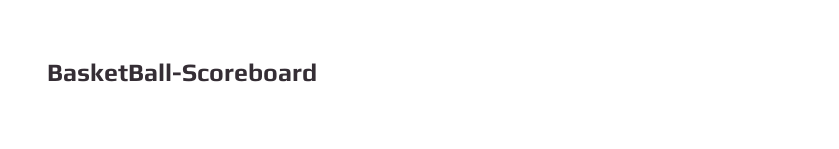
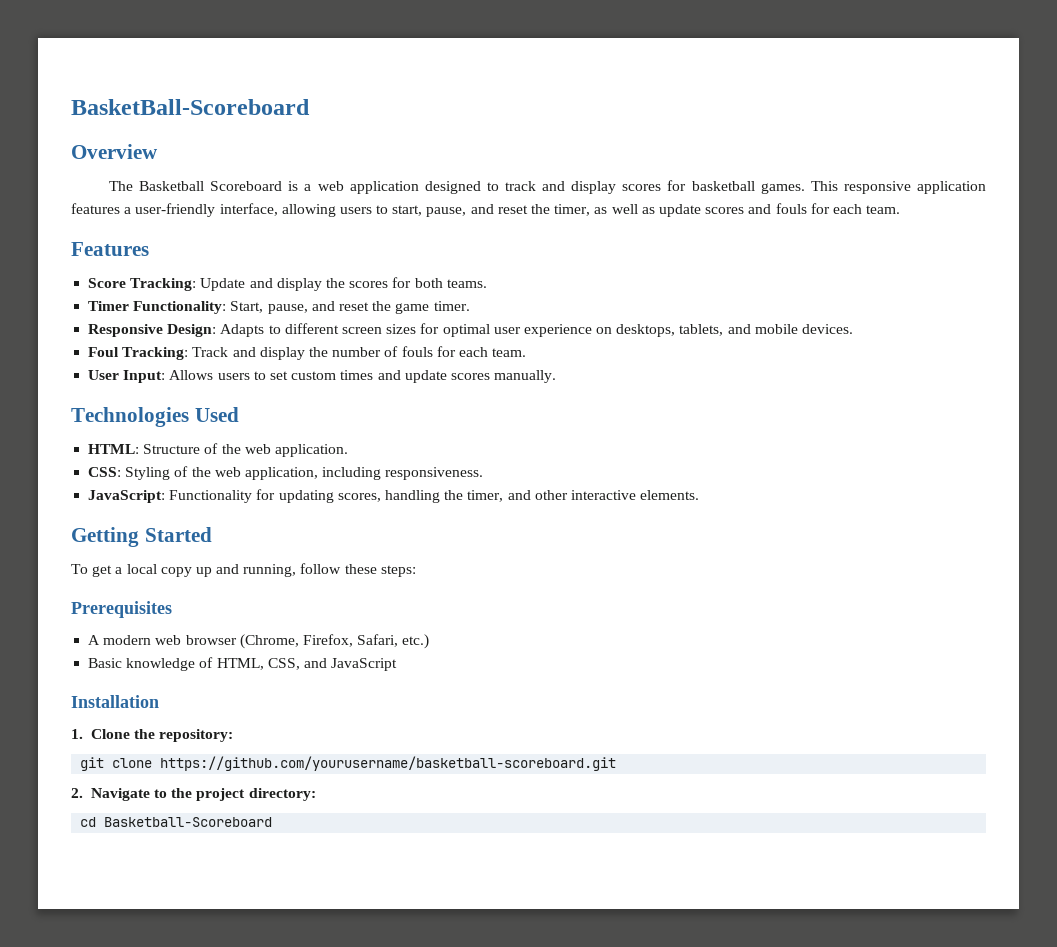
(317, 72) none -> [71,144,158,159] [109,180,987,194] [71,203,901,217] [71,242,149,256] [88,277,487,291] [88,301,470,314] [88,323,854,337] [88,346,527,360] [88,370,557,383] [71,407,239,427] [88,443,348,457] [88,466,484,480] [88,489,700,503] [71,527,212,547] [71,563,416,577] [71,601,172,618] [88,634,430,649] [88,657,398,671] [71,695,159,708] [71,729,234,742] [80,756,617,771] [71,788,316,801] [80,817,273,827] // Overview // The Basketball Scoreboard is a web application designed to track and display scores for basketball games. This responsive application features a user-friendly interface, allowing users to start, pause, and reset the timer, as well as update scores and fouls for each team. // Features // Score Tracking: Update and display the scores for both teams. // Timer Functionality: Start, pause, and reset the game timer. // Responsive Design: Adapts to different screen sizes for optimal user experience on desktops, tablets, and mobile devices. // Foul Tracking: Track and display the number of fouls for each team. // User Input: Allows users to set custom times and update scores manually. // Technologies Used // HTML: Structure of the web application. // CSS: Styling of the web application, including responsiveness. // JavaScript: Functionality for updating scores, handling the timer, and other interactive elements. // Getting Started // To get a local copy up and running, follow these steps: // Prerequisites // A modern web browser (Chrome, Firefox, Safari, etc.) // Basic knowledge of HTML, CSS, and JavaScript // Installation // 1. Clone the repository: // git clone https://github.com/yourusername/basketball-scoreboard.git // 2. Navigate to the project directory: // cd Basketball-Scoreboard

